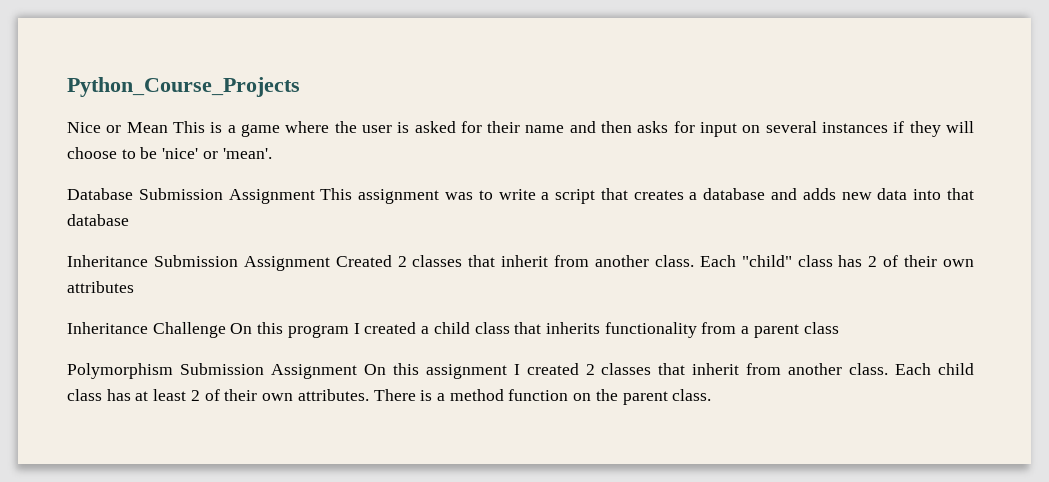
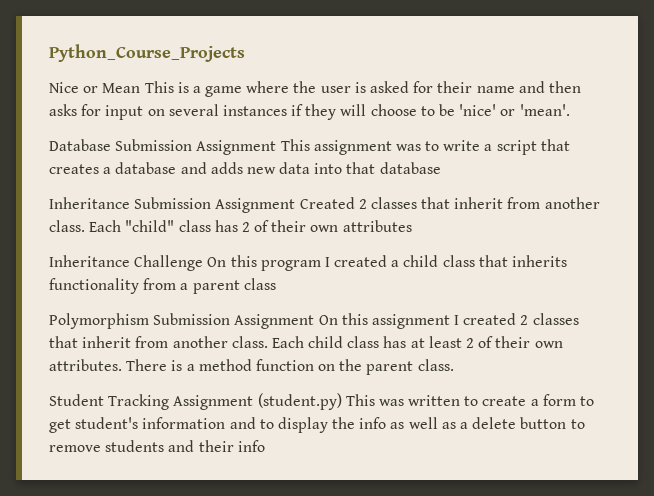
(712, 395) none -> [49,393,595,410] [49,417,585,433] [49,440,265,452] // Student Tracking Assignment (student.py) This was written to create a form to get student's information and to display the info as well as a delete button to remove students and their info

